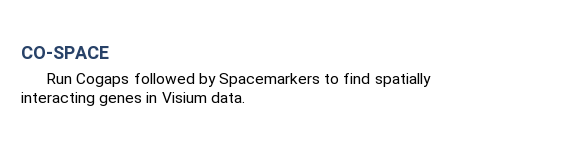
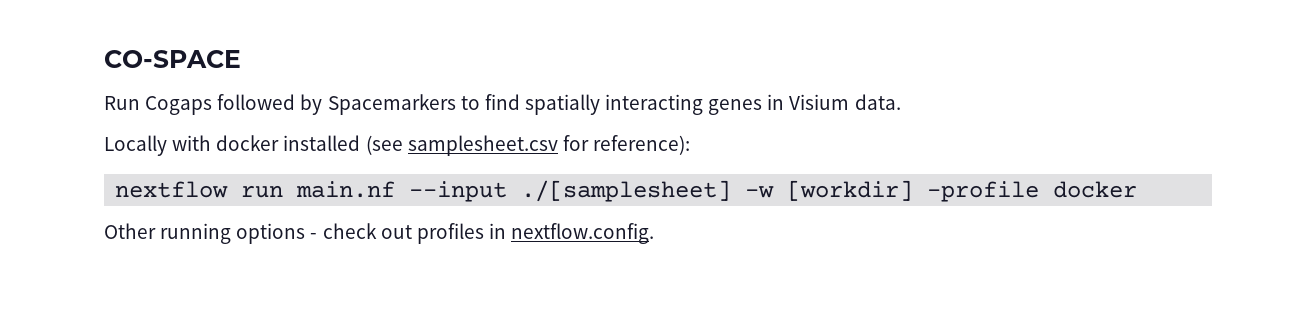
(245, 97) none -> [104,135,690,156] [115,180,1138,202] [104,223,655,244] // Locally with docker installed (see samplesheet.csv for reference): // nextflow run main.nf --input ./[samplesheet] -w [workdir] -profile docker // Other running options - check out profiles in nextflow.config.

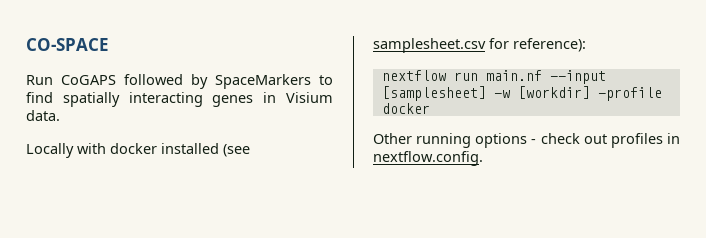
[145,96,213,115] Cogaps -> [61,75,116,85] CoGAPS
[327,94,456,115] Spacemarkers -> [215,74,311,89] SpaceMarkers
[521,180,732,202] ./[samplesheet] -> [381,86,486,101] [samplesheet]

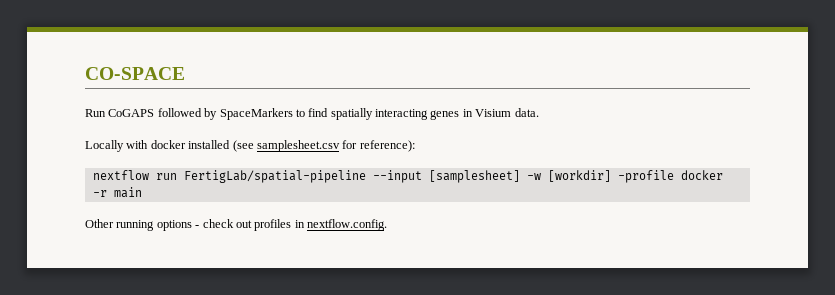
[485,70,542,81] main.nf -> [183,170,366,183] FertigLab/spatial-pipeline
(430, 108) none -> [92,187,142,198] -r main

